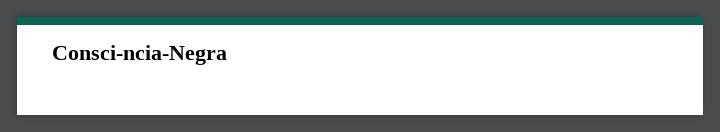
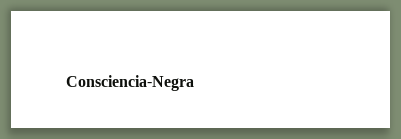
[52,45,227,65] Consci-ncia-Negra -> [66,75,194,91] Consciencia-Negra

